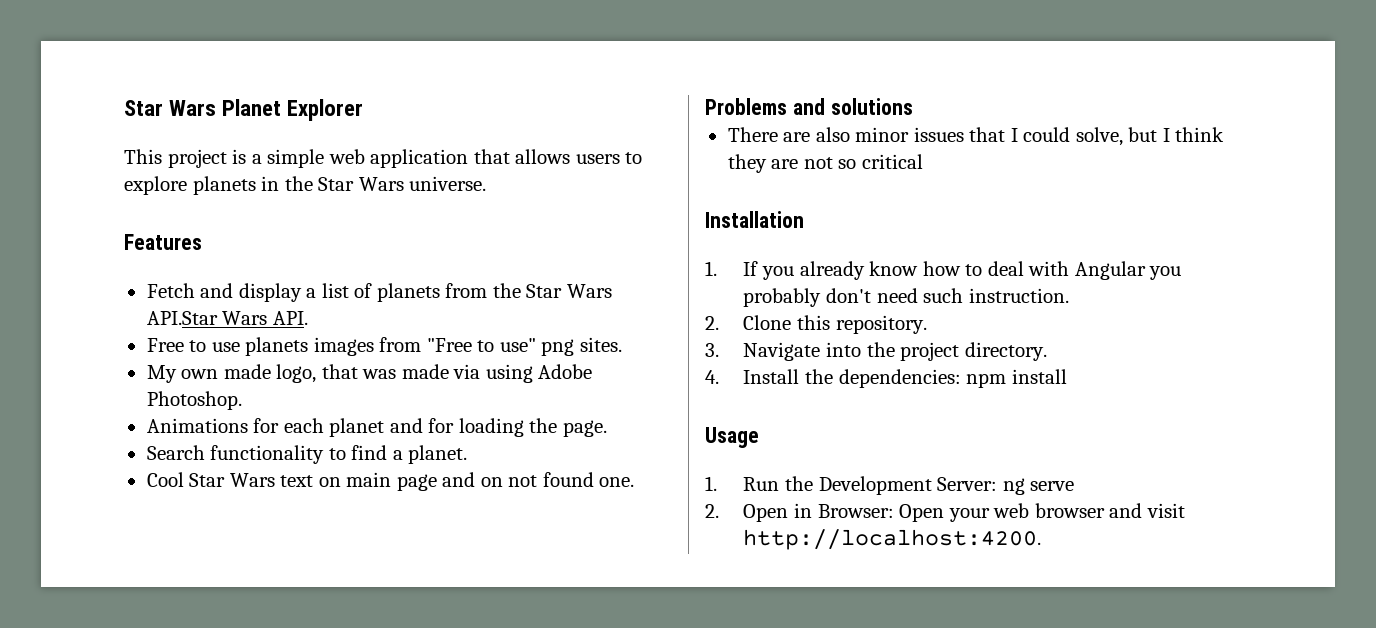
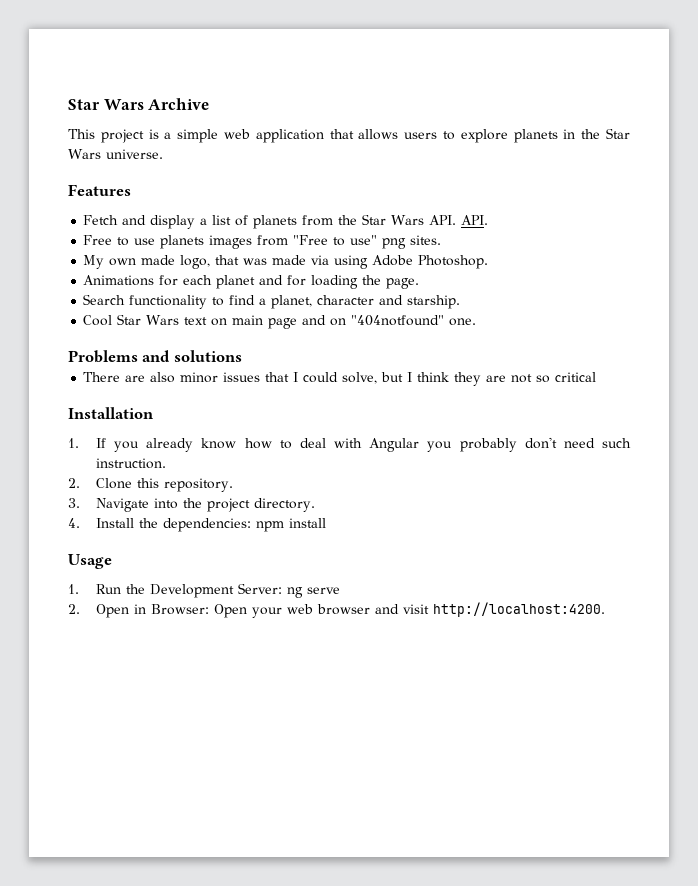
[124,99,364,121] Star Wars Planet Explorer -> [68,98,210,110] Star Wars Archive
[146,311,268,325] API.Star Wars -> [429,215,457,225] API.
[408,445,468,464] planet. -> [271,295,461,309] planet, character and starship.
[508,472,594,487] not found -> [351,315,445,326] "404notfound"

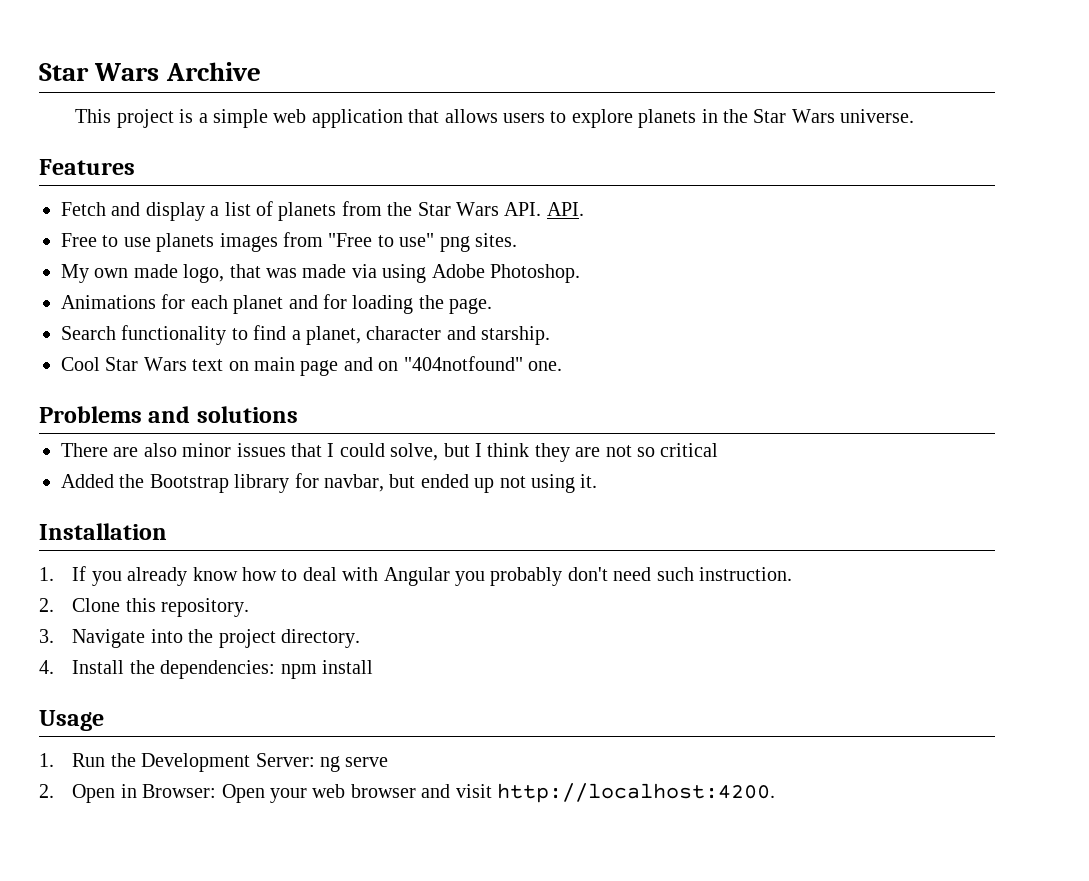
(597, 377) none -> [61,473,598,493] // Added the Bootstrap library for navbar, but ended up not using it.

